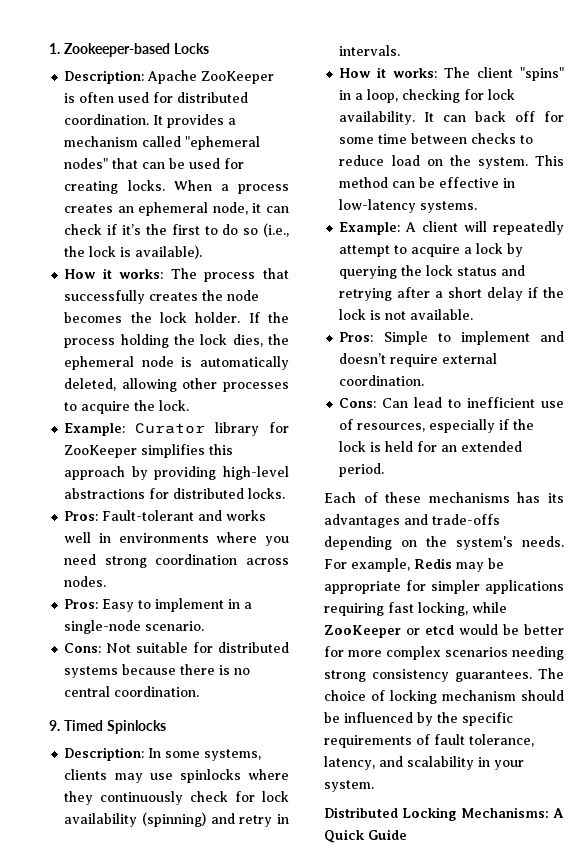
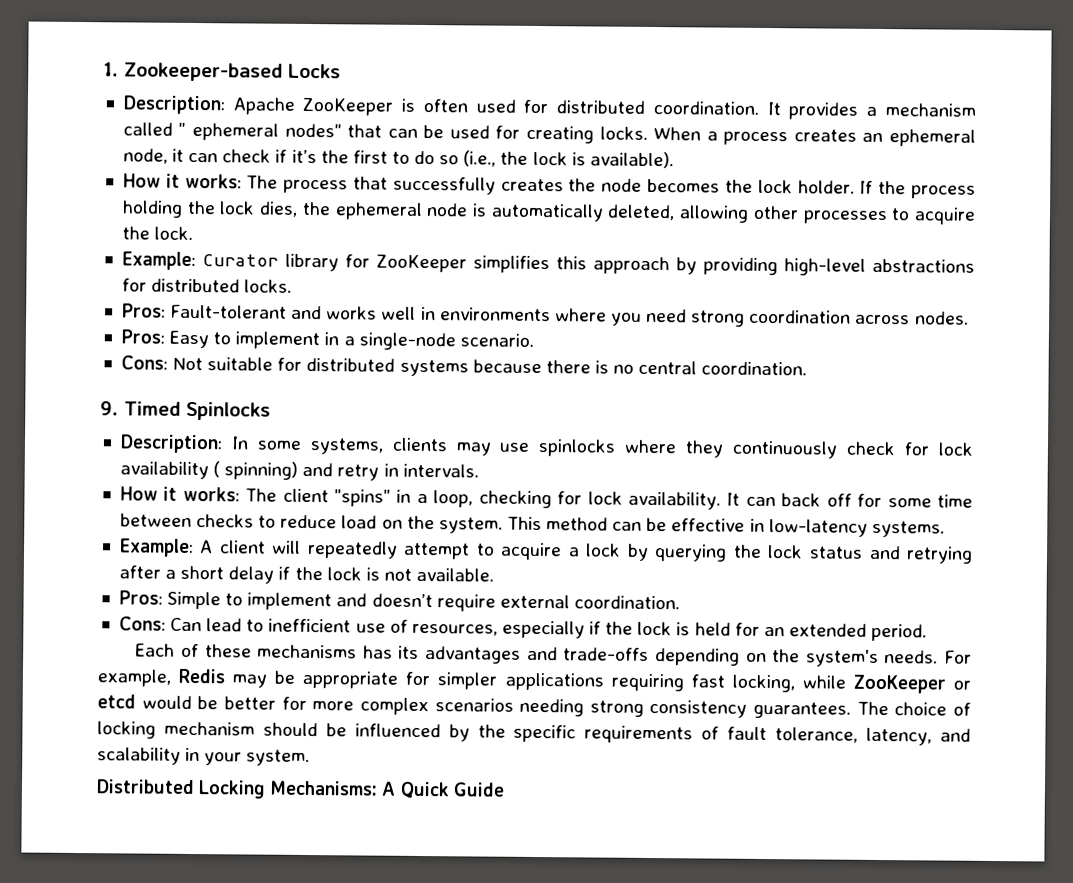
[185,136,261,150] "ephemeral -> [178,122,280,141] " ephemeral
[142,812,207,827] (spinning) -> [213,461,299,480] ( spinning)

